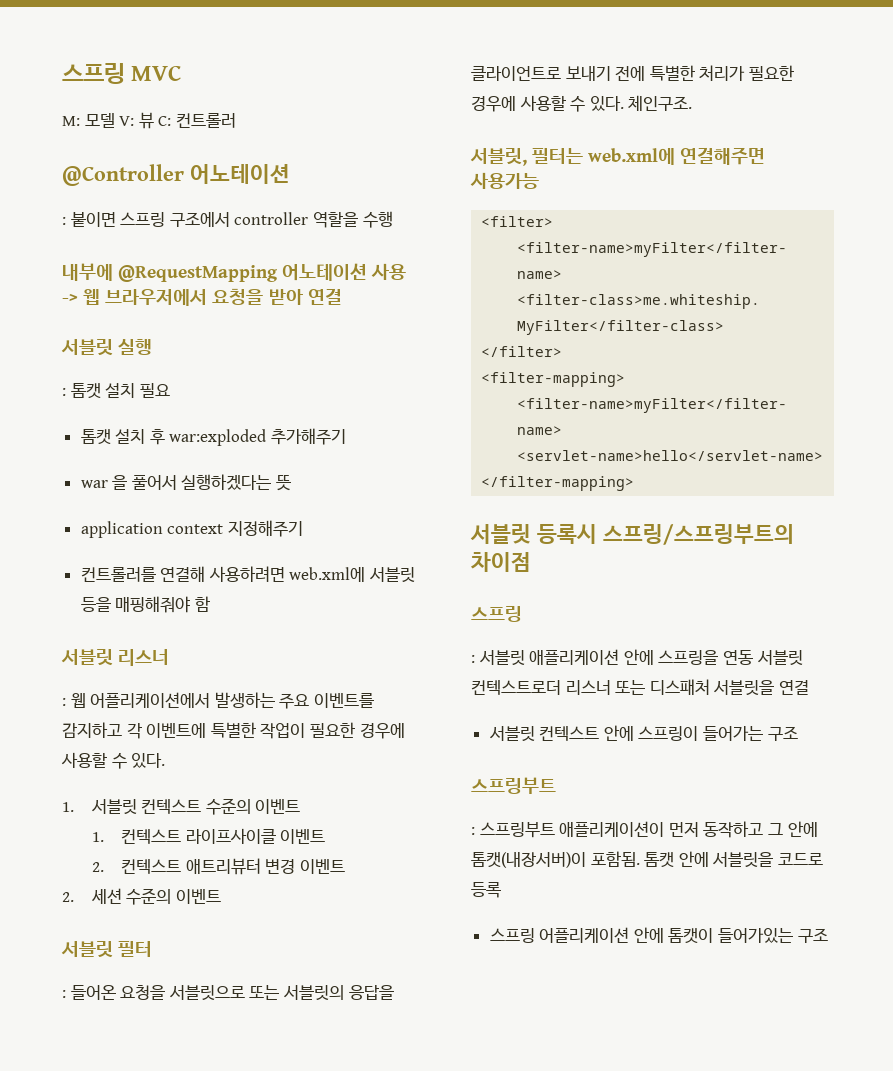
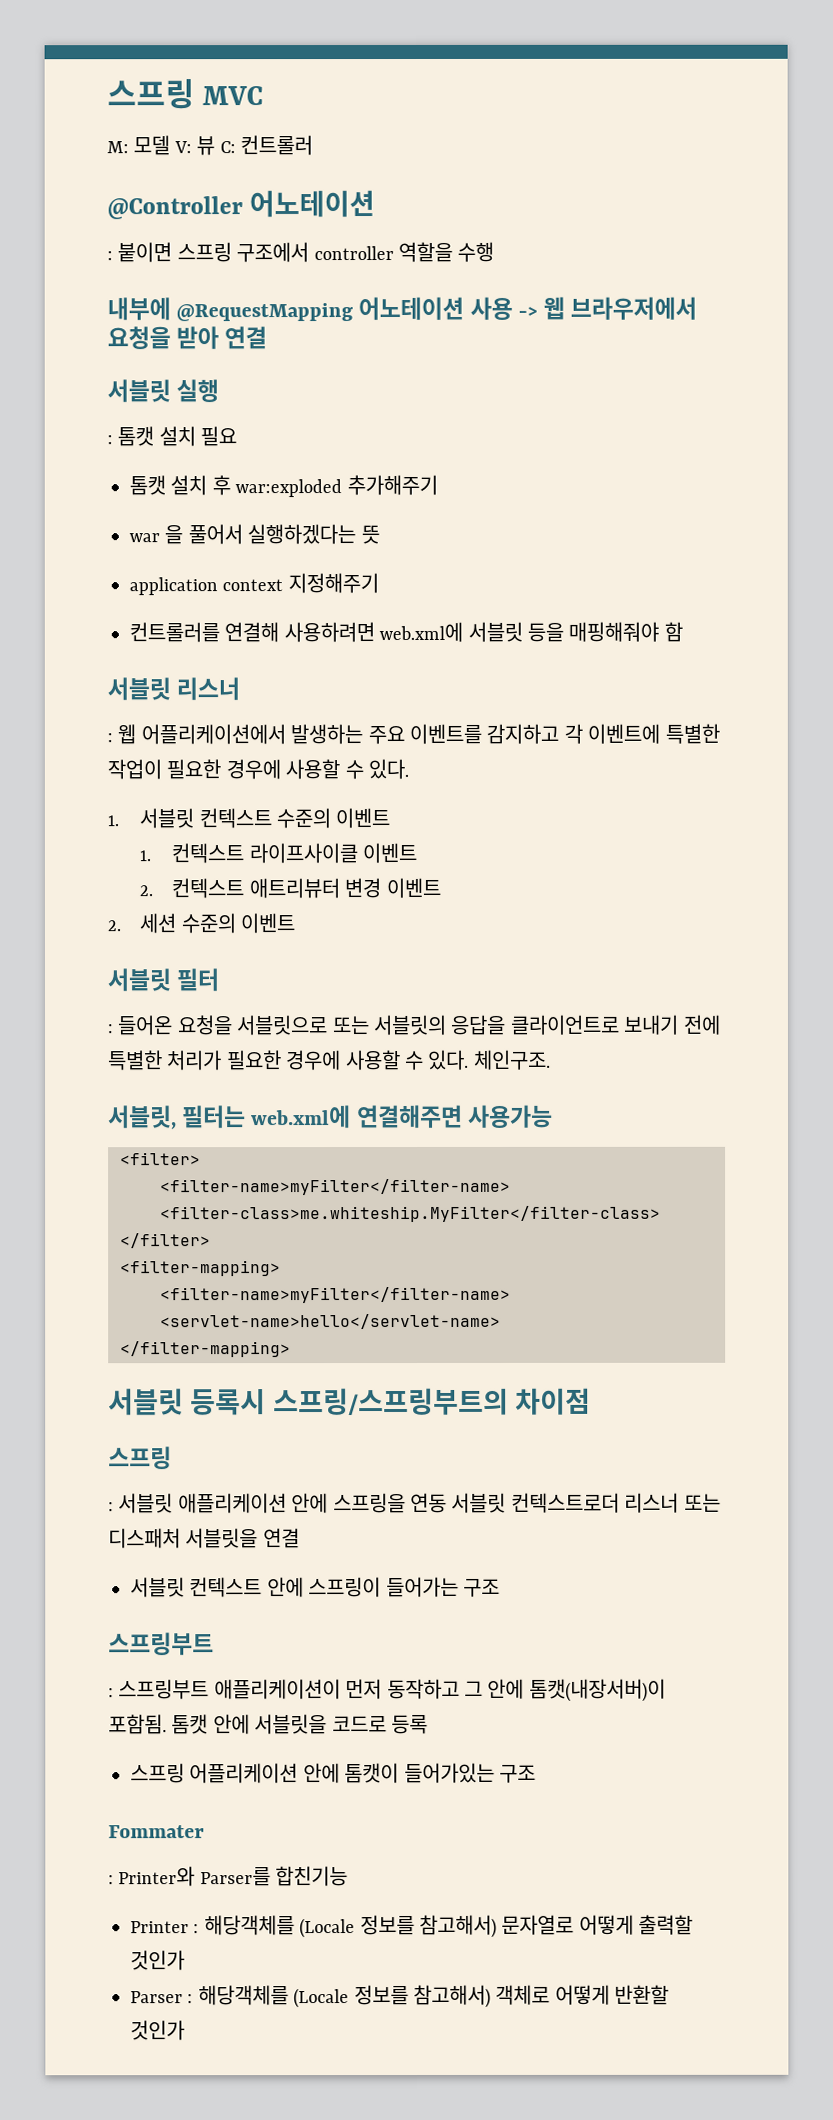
(828, 935) none -> [108,1825,205,1839] [108,1866,349,1887] [130,1914,694,1939] [130,1950,185,1971] [130,1984,670,2009] [130,2020,185,2041] // Fommater // : Printer와 Parser를 합친기능 // Printer : 해당객체를 (Locale 정보를 참고해서) 문자열로 어떻게 출력할 것인가 // Parser : 해당객체를 (Locale 정보를 참고해서) 객체로 어떻게 반환할 것인가

